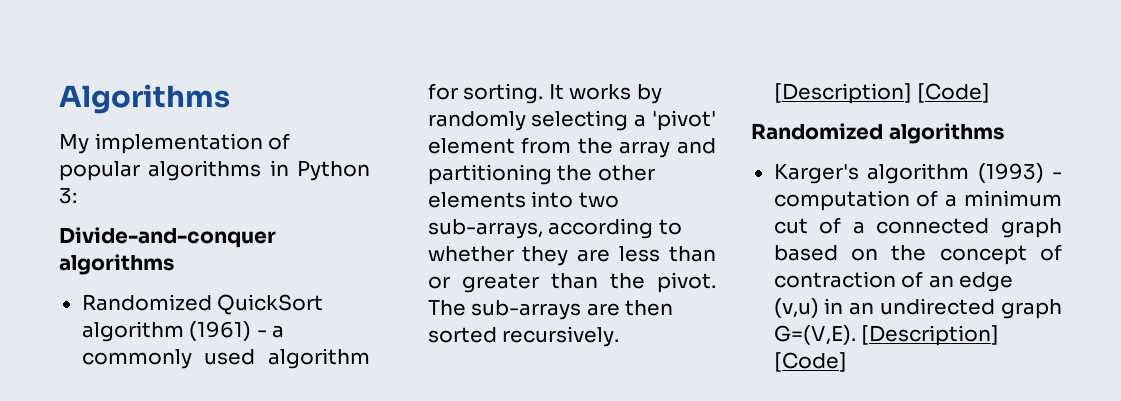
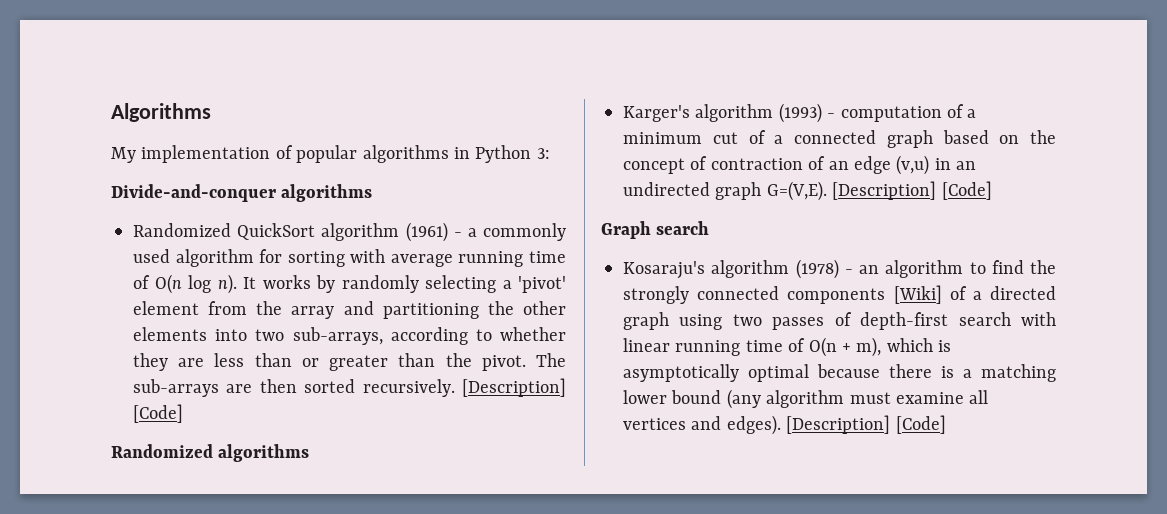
[463,83,544,104] sorting. -> [287,249,566,267] [133,274,237,294] sorting with average running time of O(n log n).
(847, 362) none -> [601,221,710,239] [623,259,1056,279] [623,285,1056,304] [623,312,1056,330] [623,337,952,357] [623,364,1056,382] [623,389,989,409] [623,415,946,435] // Graph search // Kosaraju's algorithm (1978) - an algorithm to find the strongly connected components [Wiki] of a directed graph using two passes of depth-first search with linear running time of O(n + m), which is asymptotically optimal because there is a matching lower bound (any algorithm must examine all vertices and edges). [Description] [Code]

